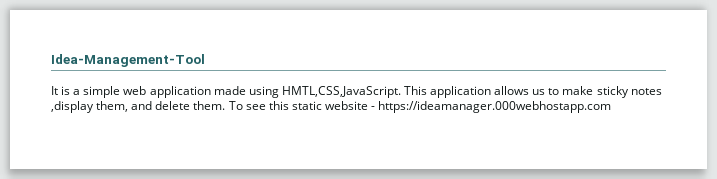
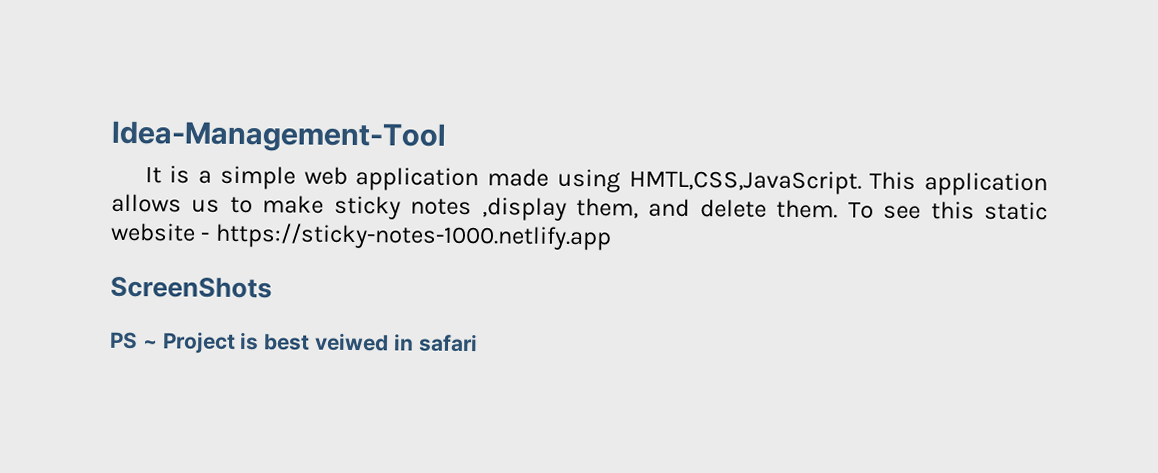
[378,101,612,113] https://ideamanager.000webhostapp.com -> [214,222,612,251] [110,276,272,299] [109,331,478,354] https://sticky-notes-1000.netlify.app // ScreenShots // PS ~ Project is best veiwed in safari

